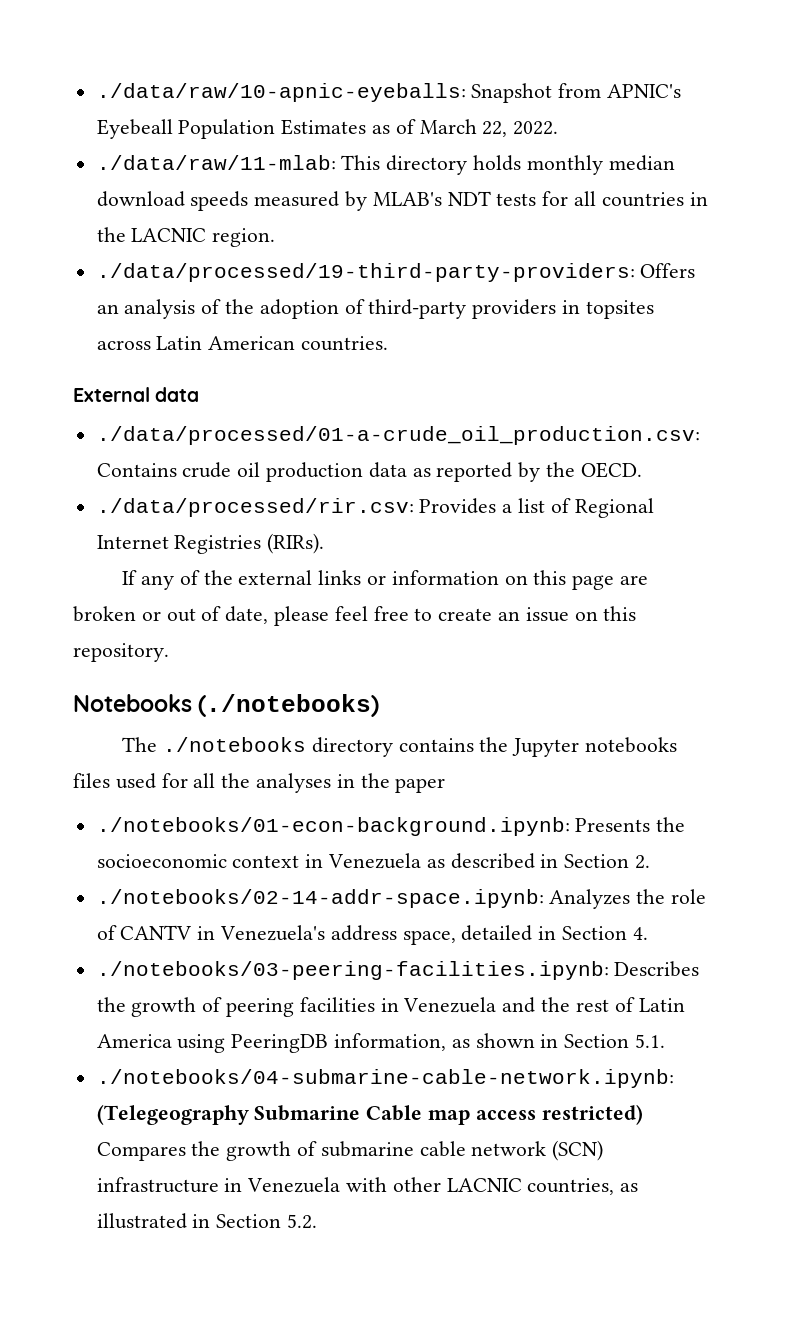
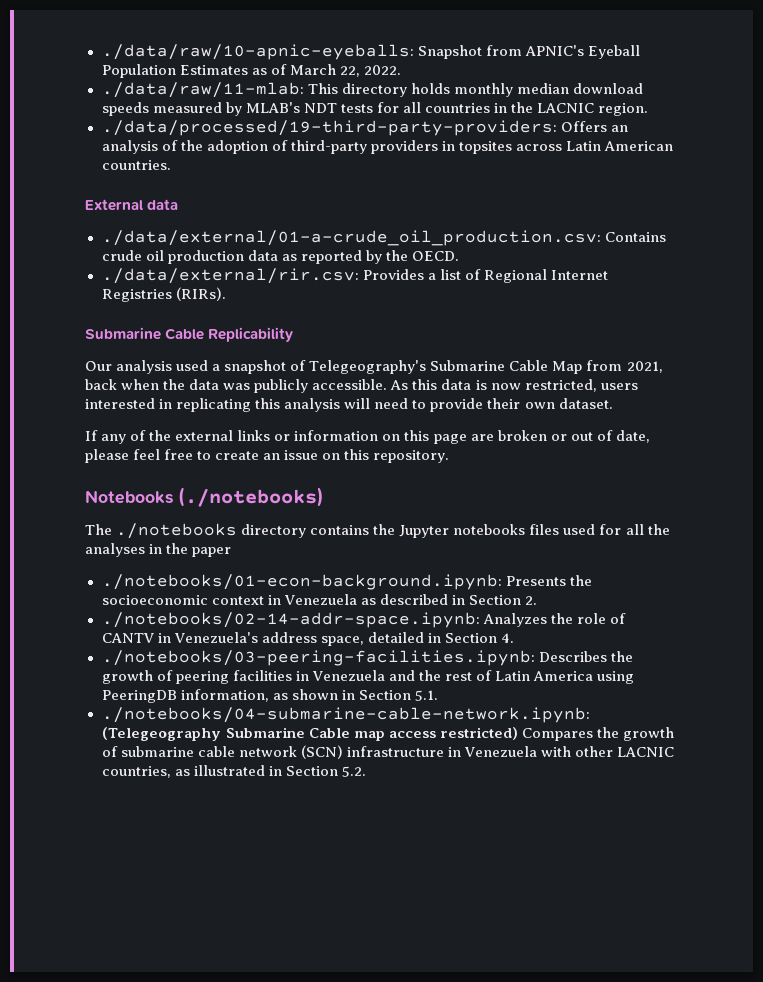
[96,119,173,139] Eyebeall -> [587,45,640,59] Eyeball
[96,426,700,445] ./data/processed/01-a-crude_oil_production.csv: -> [101,230,601,246] ./data/external/01-a-crude_oil_production.csv:
[96,498,414,517] ./data/processed/rir.csv: -> [101,268,359,284] ./data/external/rir.csv:
(325, 543) none -> [85,327,294,342] [85,360,663,374] [85,379,638,393] [85,398,613,412] // Submarine Cable Replicability // Our analysis used a snapshot of Telegeography's Submarine Cable Map from 2021, back when the data was publicly accessible. As this data is now restricted, users interested in replicating this analysis will need to provide their own dataset.

